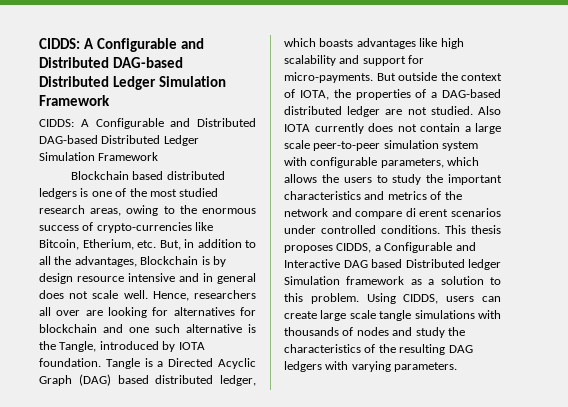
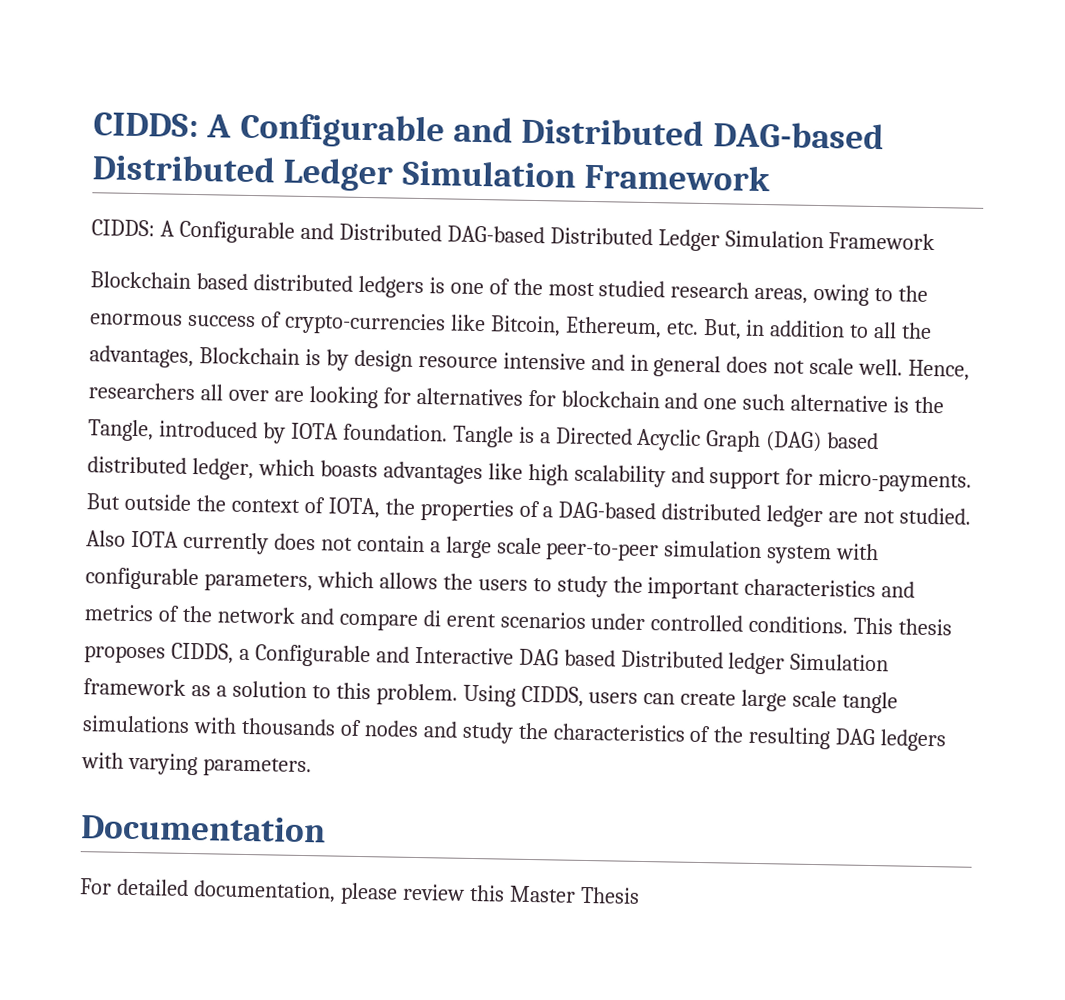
[82,239,134,250] Etherium, -> [564,316,662,339] Ethereum,
(458, 367) none -> [80,814,326,843] [79,878,640,905] // Documentation // For detailed documentation, please review this Master Thesis

